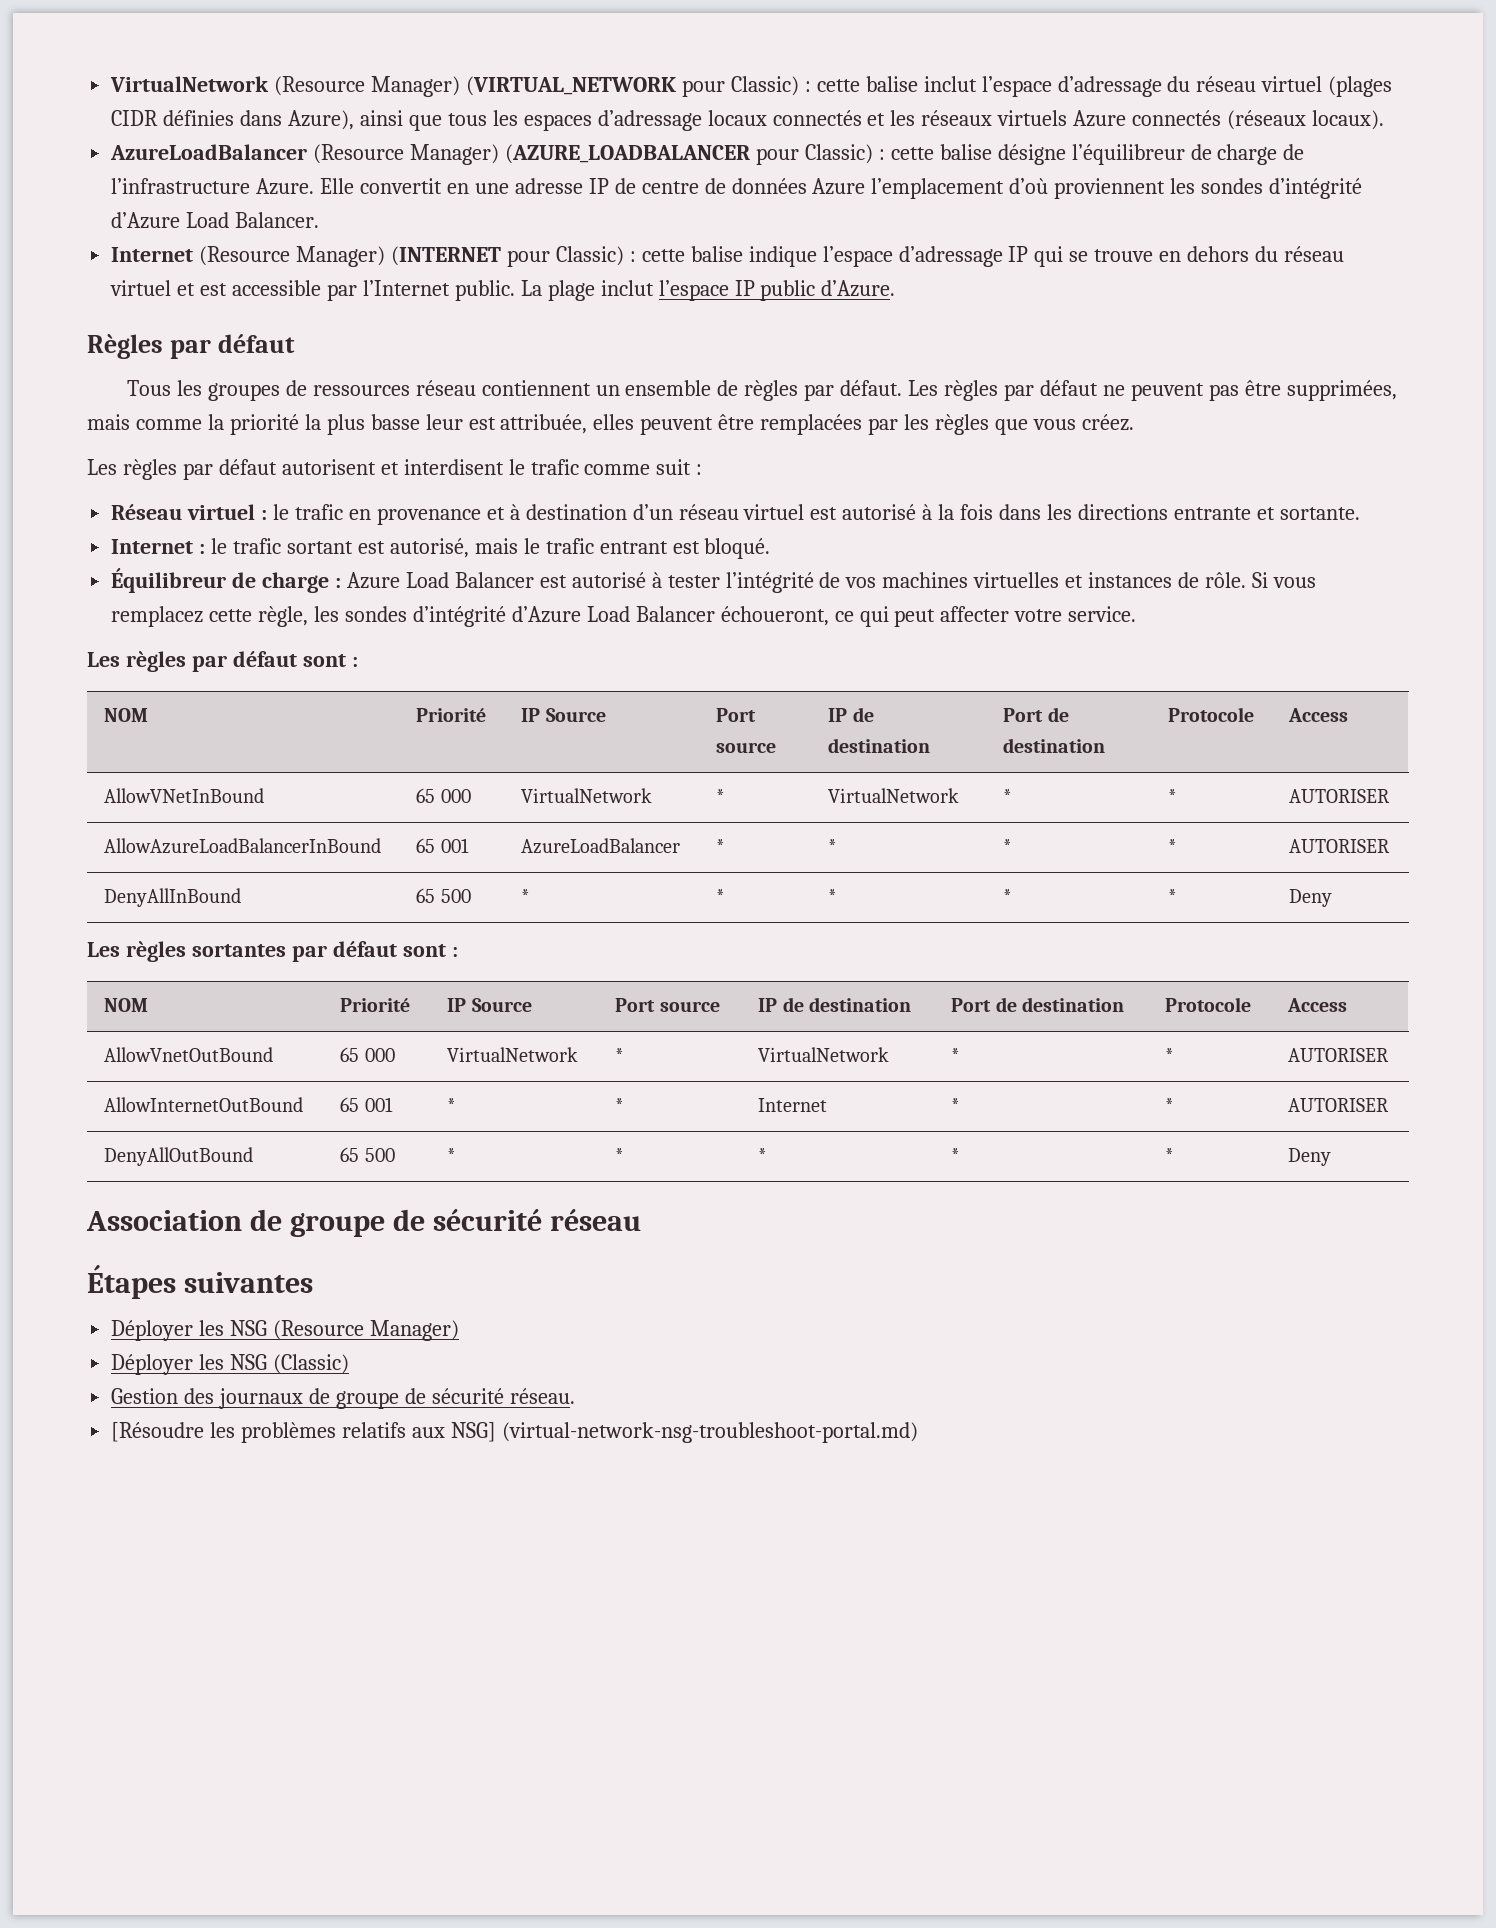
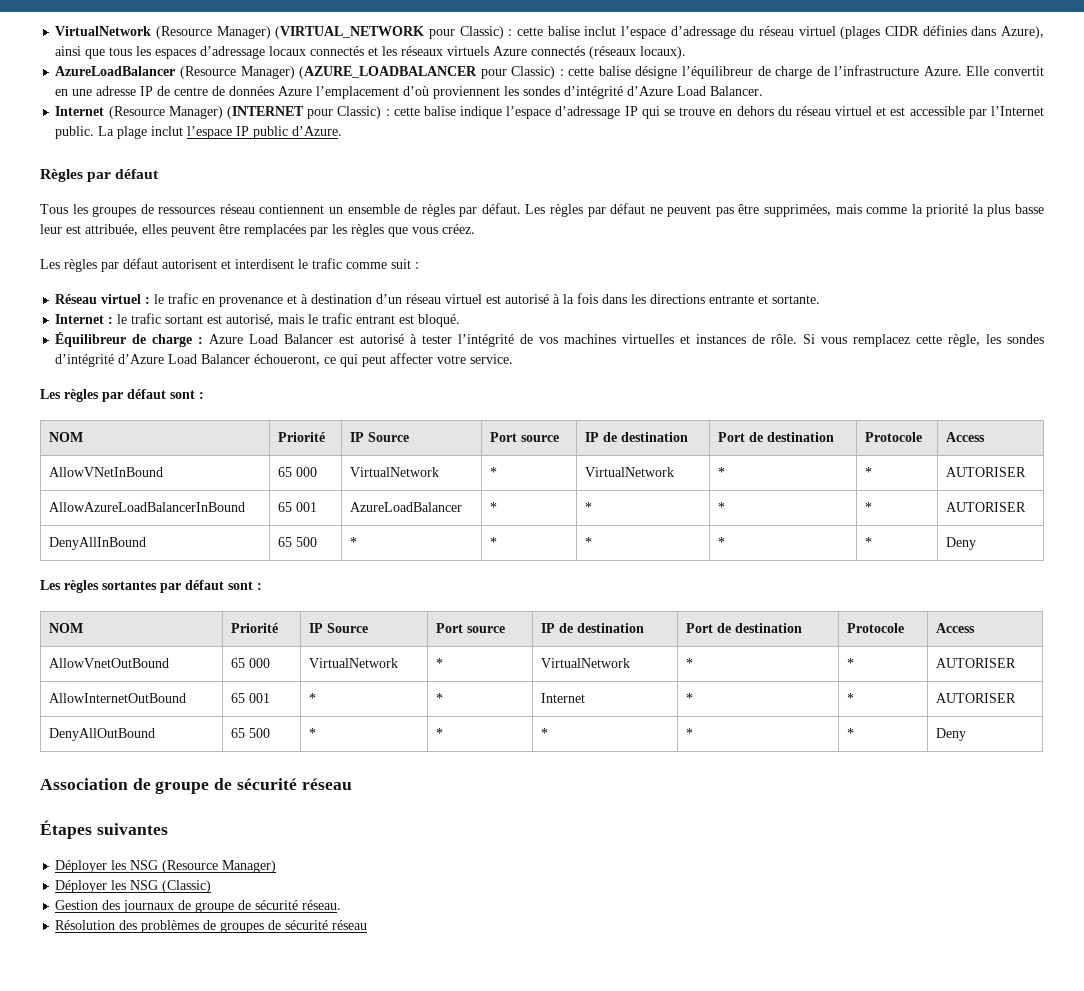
[111,1422,918,1443] [Résoudre les problèmes relatifs aux NSG] (virtual-network-nsg-troubleshoot-portal.md) -> [55,920,368,933] Résolution des problèmes de groupes de sécurité réseau

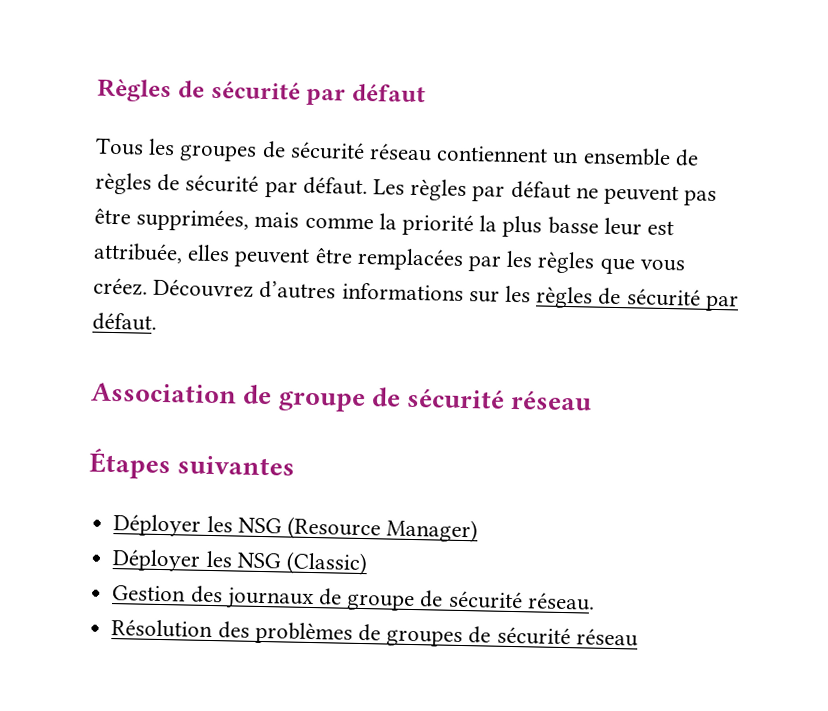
[55,25,1045,39] [55,46,687,59] [55,65,1045,79] [55,86,764,99] [55,106,1044,119] [55,126,343,139] [40,169,83,182] VirtualNetwork (Resource Manager) (VIRTUAL_NETWORK pour Classic) : cette balise inclut l’espace d’adressage du réseau virtuel (plages CIDR définies dans Azure), ainsi que tous les espaces d’adressage locaux connectés et les réseaux virtuels Azure connectés (réseaux locaux). // AzureLoadBalancer (Resource Manager) (AZURE_LOADBALANCER pour Classic) : cette balise désigne l’équilibreur de charge de l’infrastructure Azure. Elle convertit en une adresse IP de centre de données Azure l’emplacement d’où proviennent les sondes d’intégrité d’Azure Load Balancer. // Internet (Resource Manager) (INTERNET pour Classic) : cette balise indique l’espace d’adressage IP qui se trouve en dehors du réseau virtuel et est accessible par l’Internet public. La plage inclut l’espace IP public d’Azure. // Règles -> [97,78,301,103] Règles de sécurité
[158,207,216,214] ressources -> [289,141,365,160] sécurité
(455, 210) none -> [157,173,260,193] de sécurité
[40,258,419,272] [55,293,821,307] [55,313,461,327] [55,332,1044,347] [55,353,514,367] [40,389,204,402] [49,432,84,442] [278,432,326,442] [350,432,410,442] [490,432,560,442] [585,432,689,442] [718,432,835,442] [865,432,923,442] [946,432,986,442] [49,467,164,477] [278,467,318,477] [350,467,440,477] [490,467,498,477] [585,467,675,477] [718,467,726,477] [865,467,873,477] [946,467,1027,477] [49,502,246,512] [278,502,318,512] [350,502,463,512] [490,502,498,512] [585,502,593,512] [718,502,726,512] [865,502,873,512] [946,502,1027,512] [49,537,147,550] [278,537,318,547] [350,537,358,547] [490,537,498,547] [585,537,593,547] [718,537,726,547] [865,537,873,547] [946,537,977,550] [40,580,262,593] [49,623,84,633] [231,623,279,633] [309,623,369,633] [436,623,506,633] [541,623,645,633] [686,623,803,633] [847,623,905,633] [936,623,976,633] [49,658,170,668] [231,658,271,668] [309,658,399,668] [436,658,444,668] [541,658,631,668] [686,658,694,668] [847,658,855,668] [936,658,1017,668] [49,693,187,703] [231,693,271,703] [309,693,317,703] [436,693,444,703] [541,693,586,703] [686,693,694,703] [847,693,855,703] [936,693,1017,703] [49,728,156,741] [231,728,271,738] [309,728,317,738] [436,728,444,738] [541,728,549,738] [686,728,694,738] [847,728,855,738] [936,728,967,741] // Les règles par défaut autorisent et interdisent le trafic comme suit : // Réseau virtuel : le trafic en provenance et à destination d’un réseau virtuel est autorisé à la fois dans les directions entrante et sortante. // Internet : le trafic sortant est autorisé, mais le trafic entrant est bloqué. // Équilibreur de charge : Azure Load Balancer est autorisé à tester l’intégrité de vos machines virtuelles et instances de rôle. Si vous remplacez cette règle, les sondes d’intégrité d’Azure Load Balancer échoueront, ce qui peut affecter votre service. // Les règles par défaut sont : // NOM | Priorité | IP Source | Port source | IP de destination | Port de destination | Protocole | Access // AllowVNetInBound | 65 000 | VirtualNetwork | * | VirtualNetwork | * | * | AUTORISER // AllowAzureLoadBalancerInBound | 65 001 | AzureLoadBalancer | * | * | * | * | AUTORISER // DenyAllInBound | 65 500 | * | * | * | * | * | Deny // Les règles sortantes par défaut sont : // NOM | Priorité | IP Source | Port source | IP de destination | Port de destination | Protocole | Access // AllowVnetOutBound | 65 000 | VirtualNetwork | * | VirtualNetwork | * | * | AUTORISER // AllowInternetOutBound | 65 001 | * | * | Internet | * | * | AUTORISER // DenyAllOutBound | 65 500 | * | * | * | * | * | Deny -> [153,278,739,312] [92,312,157,331] Découvrez d’autres informations sur les règles de sécurité par défaut.

